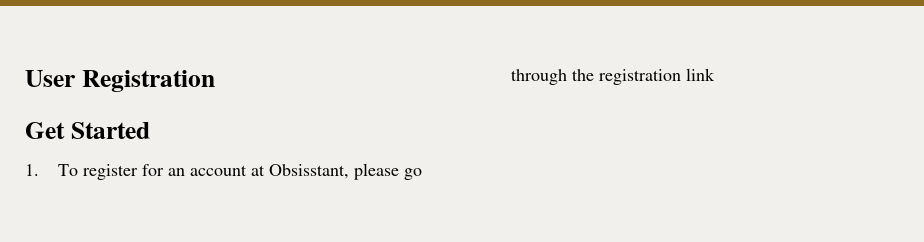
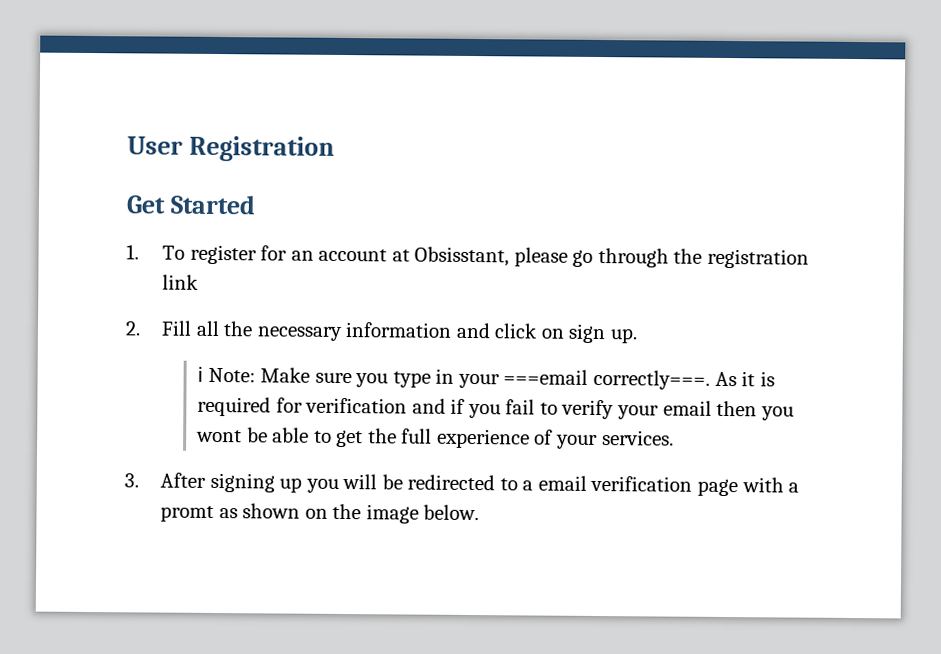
(715, 74) none -> [125,320,637,344] [197,366,775,390] [197,396,794,421] [196,427,674,449] [124,472,800,497] [160,503,480,524] // 2. Fill all the necessary information and click on sign up. // ℹ Note: Make sure you type in your ===email correctly===. As it is required for verification and if you fail to verify your email then you wont be able to get the full experience of your services. // 3. After signing up you will be redirected to a email verification page with a promt as shown on the image below.

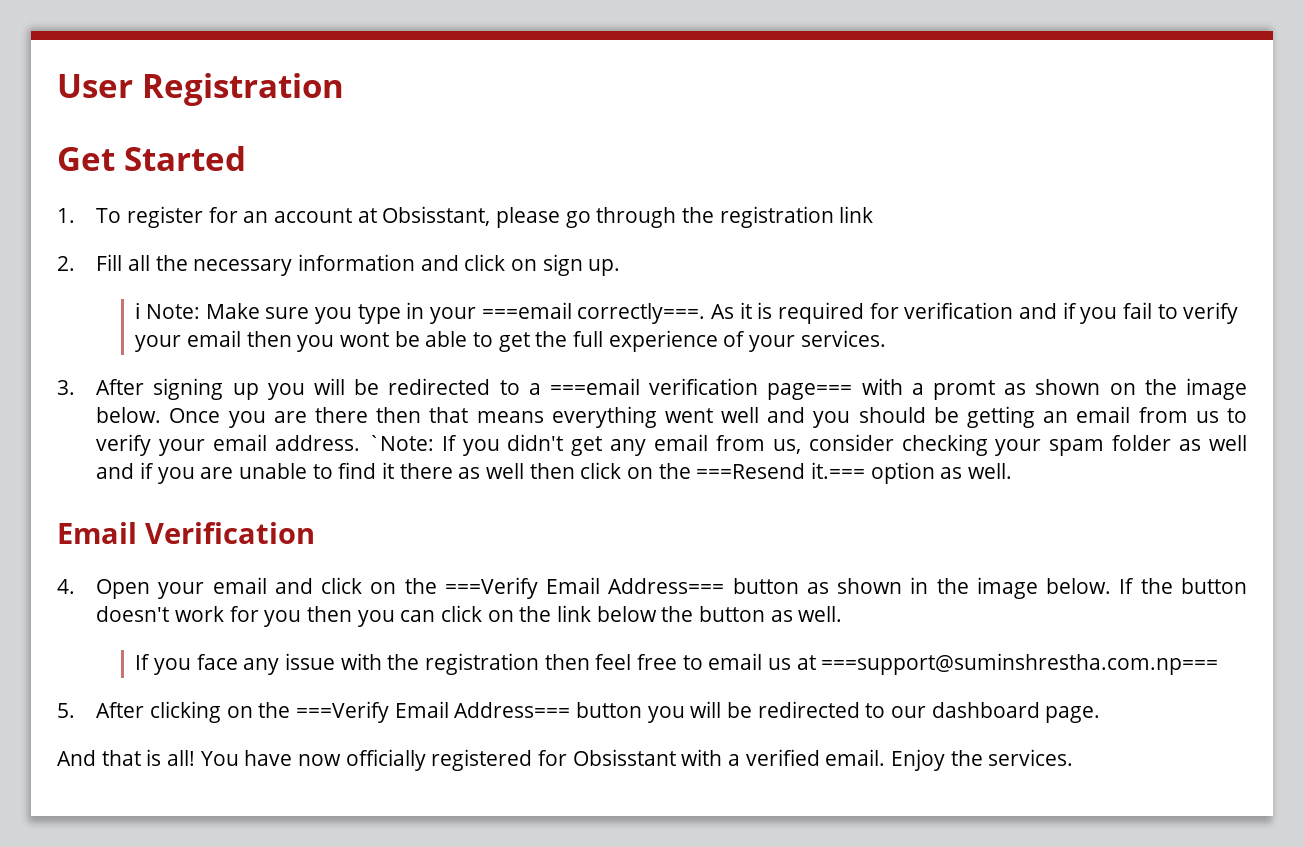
[537,475,738,497] email verification page -> [549,378,853,400] ===email verification page===
(480, 512) none -> [169,406,1248,428] [96,434,1247,456] [96,462,1012,484] [57,522,315,544] [57,577,1248,599] [96,605,843,627] [135,653,1219,675] [57,701,1101,723] [57,749,1074,771] Once you are there then that means everything went well and you should be getting an email from us to verify your email address. `Note: If you didn't get any email from us, consider checking your spam folder as well and if you are unable to find it there as well then click on the ===Resend it.=== option as well. // Email Verification // 4. Open your email and click on the ===Verify Email Address=== button as shown in the image below. If the button doesn't work for you then you can click on the link below the button as well. // If you face any issue with the registration then feel free to email us at ===support@suminshrestha.com.np=== // 5. After clicking on the ===Verify Email Address=== button you will be redirected to our dashboard page. // And that is all! You have now officially registered for Obsisstant with a verified email. Enjoy the services.

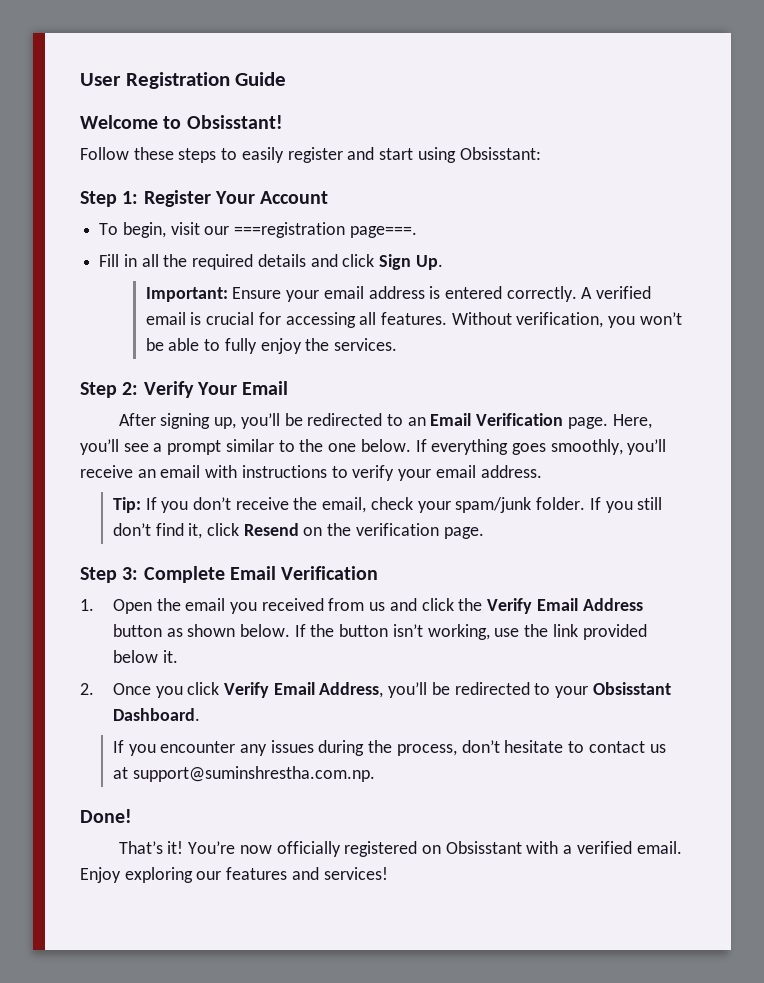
[57,146,246,171] [57,206,874,228] [57,254,621,276] [135,302,1239,324] [135,330,886,352] [57,378,1248,400] [96,406,1219,428] // Get Started // 1. To register for an account at Obsisstant, please go through the registration link // 2. Fill all the necessary information and click on sign up. // ℹ Note: Make sure you type in your ===email correctly===. As it is required for verification and if you fail to verify your email then you wont be able to get the full experience of your services. // 3. After signing up you will be redirected to a ===email verification page=== with a promt as shown on the image below. Once you are there then that means everything went well and you should be getting an email from us -> [235,72,287,86] [80,115,283,129] [80,147,541,163] [80,190,329,207] [99,222,417,238] [99,254,443,270] [145,286,652,302] [145,312,682,328] [145,338,397,354] [80,381,289,398] [118,413,652,429] [80,439,667,455] [80,465,327,478] Guide // Welcome to Obsisstant! // Follow these steps to easily register and start using Obsisstant: // Step 1: Register Your Account // To begin, visit our ===registration page===. // Fill in all the required details and click Sign Up. // Important: Ensure your email address is entered correctly. A verified email is crucial for accessing all features. Without verification, you won’t be able to fully enjoy the services. // Step 2: Verify Your Email // After signing up, you’ll be redirected to an Email Verification page. Here, you’ll see a prompt similar to the one below. If everything goes smoothly, you’ll receive an email with instructions
[367,434,1247,456] [96,462,1012,484] [57,522,315,544] [57,577,1248,599] [96,605,843,627] [135,653,1219,675] [57,701,1101,723] [57,749,293,766] `Note: If you didn't get any email from us, consider checking your spam folder as well and if you are unable to find it there as well then click on the ===Resend it.=== option as well. // Email Verification // 4. Open your email and click on the ===Verify Email Address=== button as shown in the image below. If the button doesn't work for you then you can click on the link below the button as well. // If you face any issue with the registration then feel free to email us at ===support@suminshrestha.com.np=== // 5. After clicking on the ===Verify Email Address=== button you will be redirected to our dashboard page. // And that is all! You have -> [112,497,663,513] [112,523,484,539] [80,566,379,583] [80,598,643,614] [112,624,647,640] [112,650,178,663] [80,682,671,698] [112,708,200,721] [112,740,666,756] [112,766,375,782] [80,809,132,823] [118,841,236,854] // Tip: If you don’t receive the email, check your spam/junk folder. If you still don’t find it, click Resend on the verification page. // Step 3: Complete Email Verification // 1. Open the email you received from us and click the Verify Email Address button as shown below. If the button isn’t working, use the link provided below it. // 2. Once you click Verify Email Address, you’ll be redirected to your Obsisstant Dashboard. // If you encounter any issues during the process, don’t hesitate to contact us at support@suminshrestha.com.np. // Done! // That’s it! You’re
[538,750,568,766] for -> [421,845,441,854] on
[950,749,1074,766] the services. -> [124,867,388,883] exploring our features and services!

